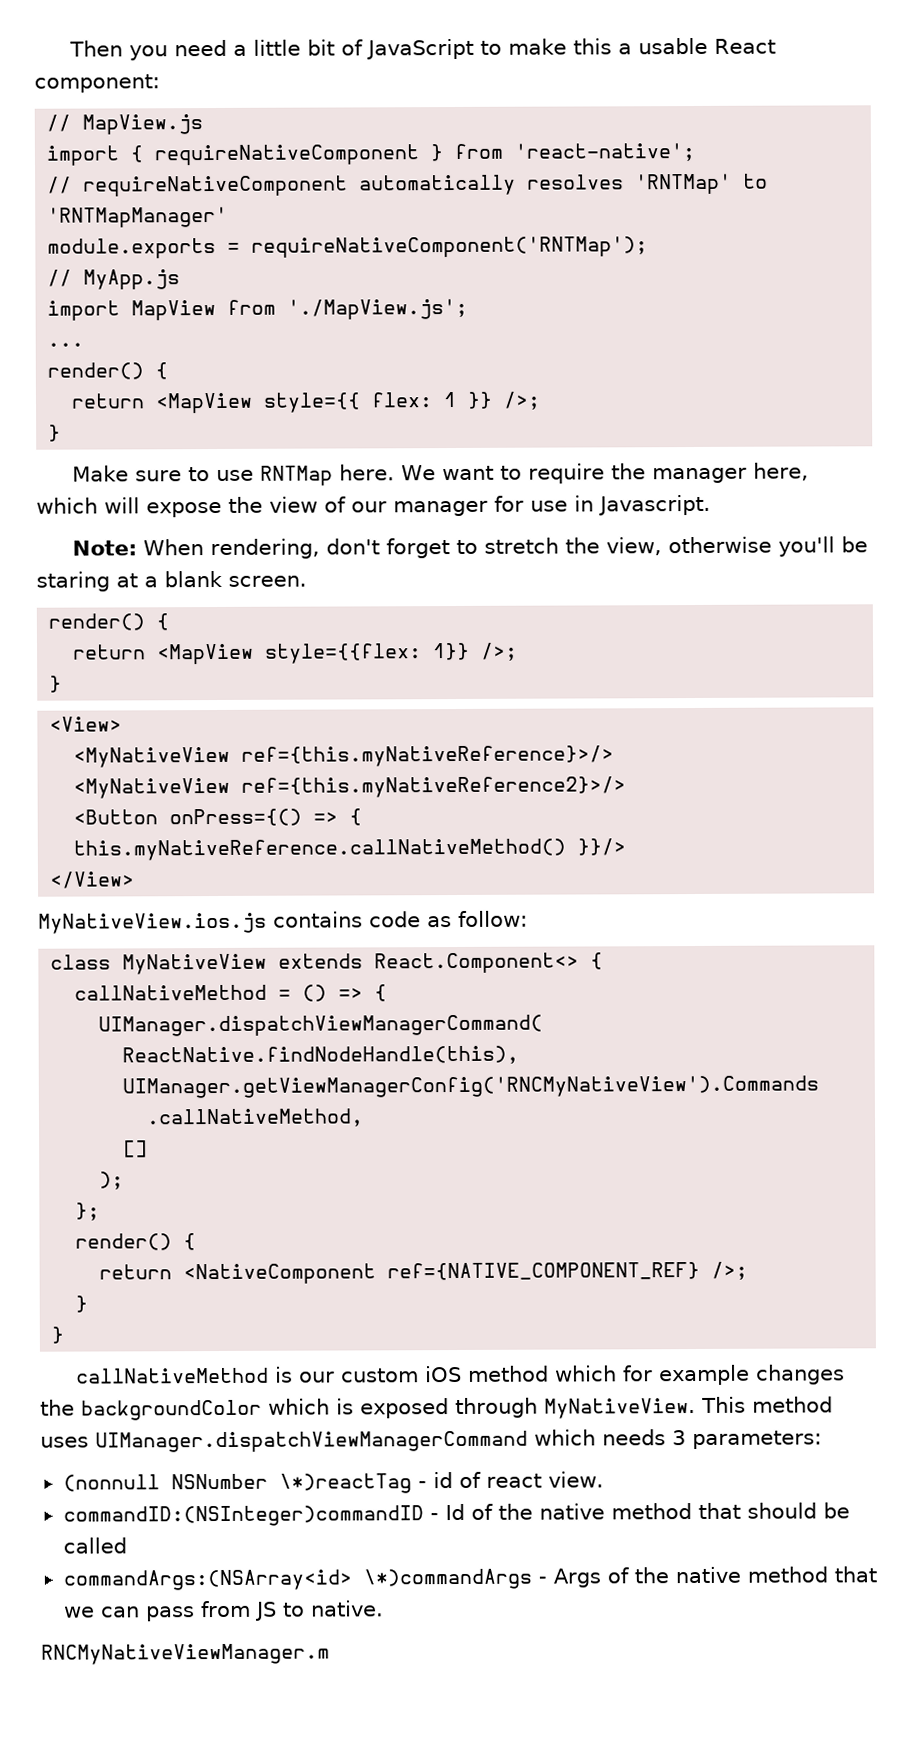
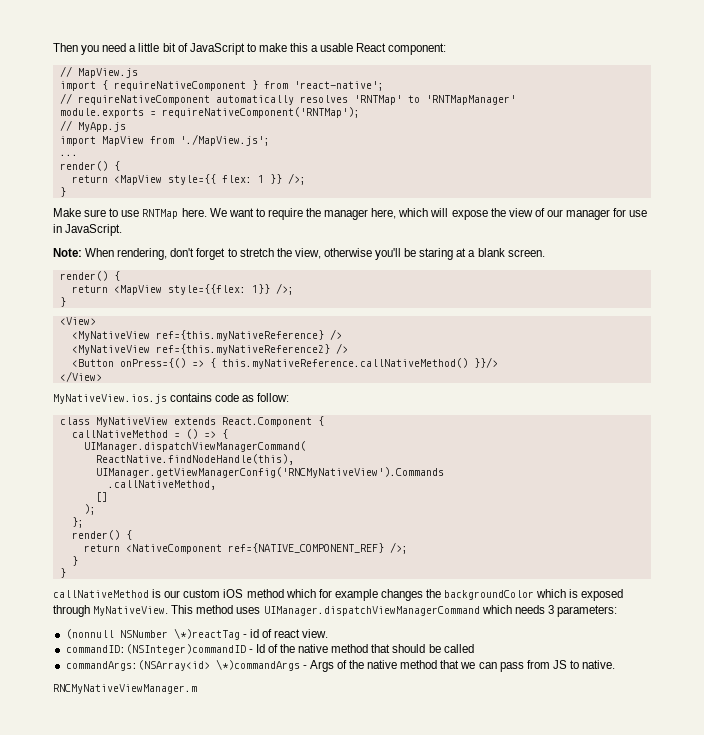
[598,494,711,516] Javascript. -> [65,224,123,236] JavaScript.
[241,745,615,767] [73,776,627,799] ref={this.myNativeReference}>/> // <MyNativeView ref={this.myNativeReference2}>/> -> [155,329,342,341] [71,343,348,355] ref={this.myNativeReference} /> // <MyNativeView ref={this.myNativeReference2} />
[374,952,580,974] React.Component<> -> [221,417,312,427] React.Component

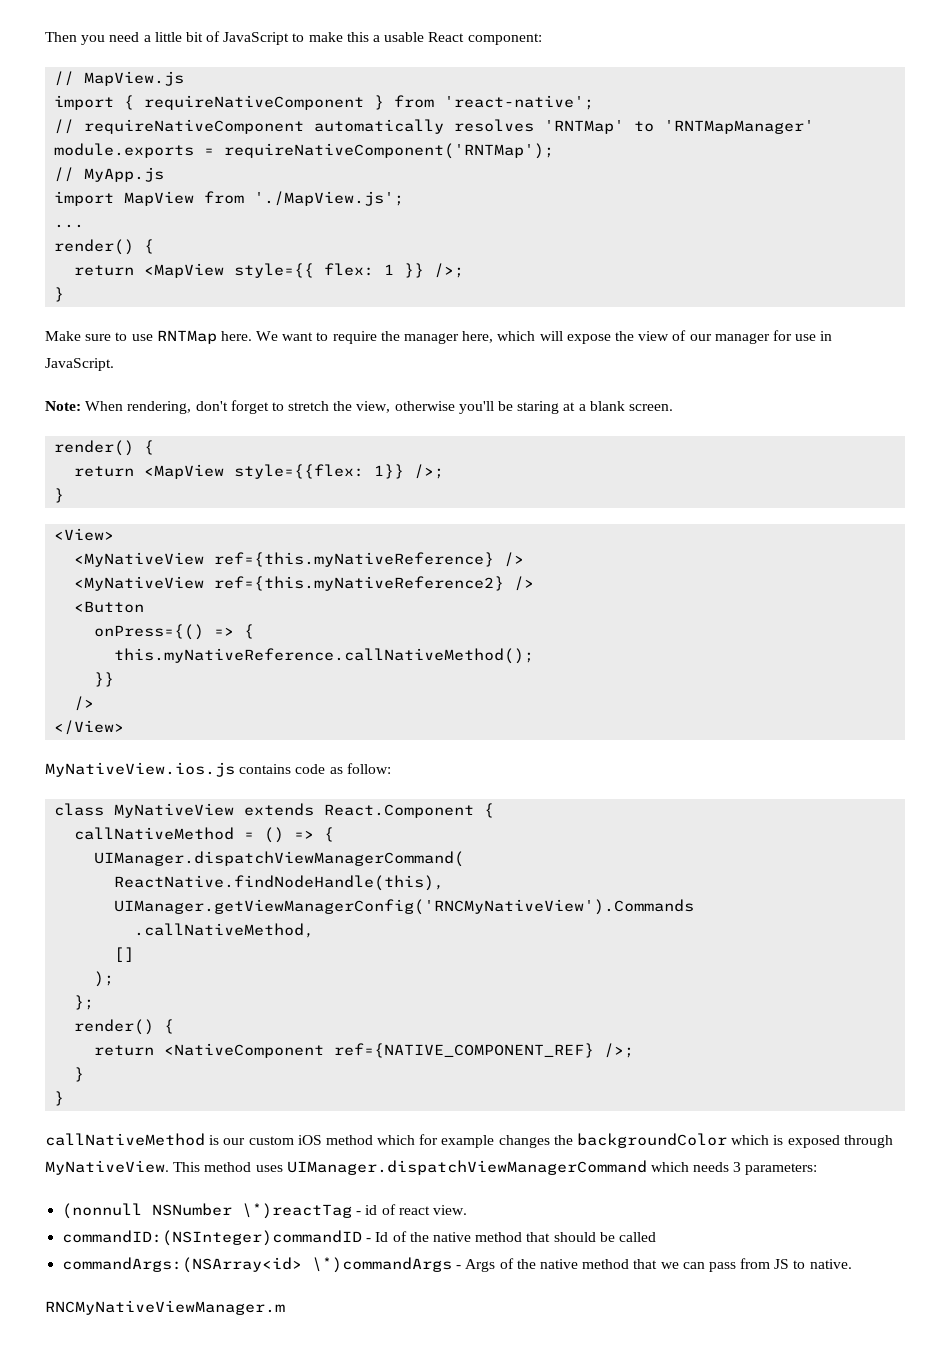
(114, 363) none -> (145, 607) //
[221,357,498,369] this.myNativeReference.callNativeMethod() }}/> -> [114,648,535,664] [94,672,115,687] [74,696,95,711] // this.myNativeReference.callNativeMethod(); // }} // />

